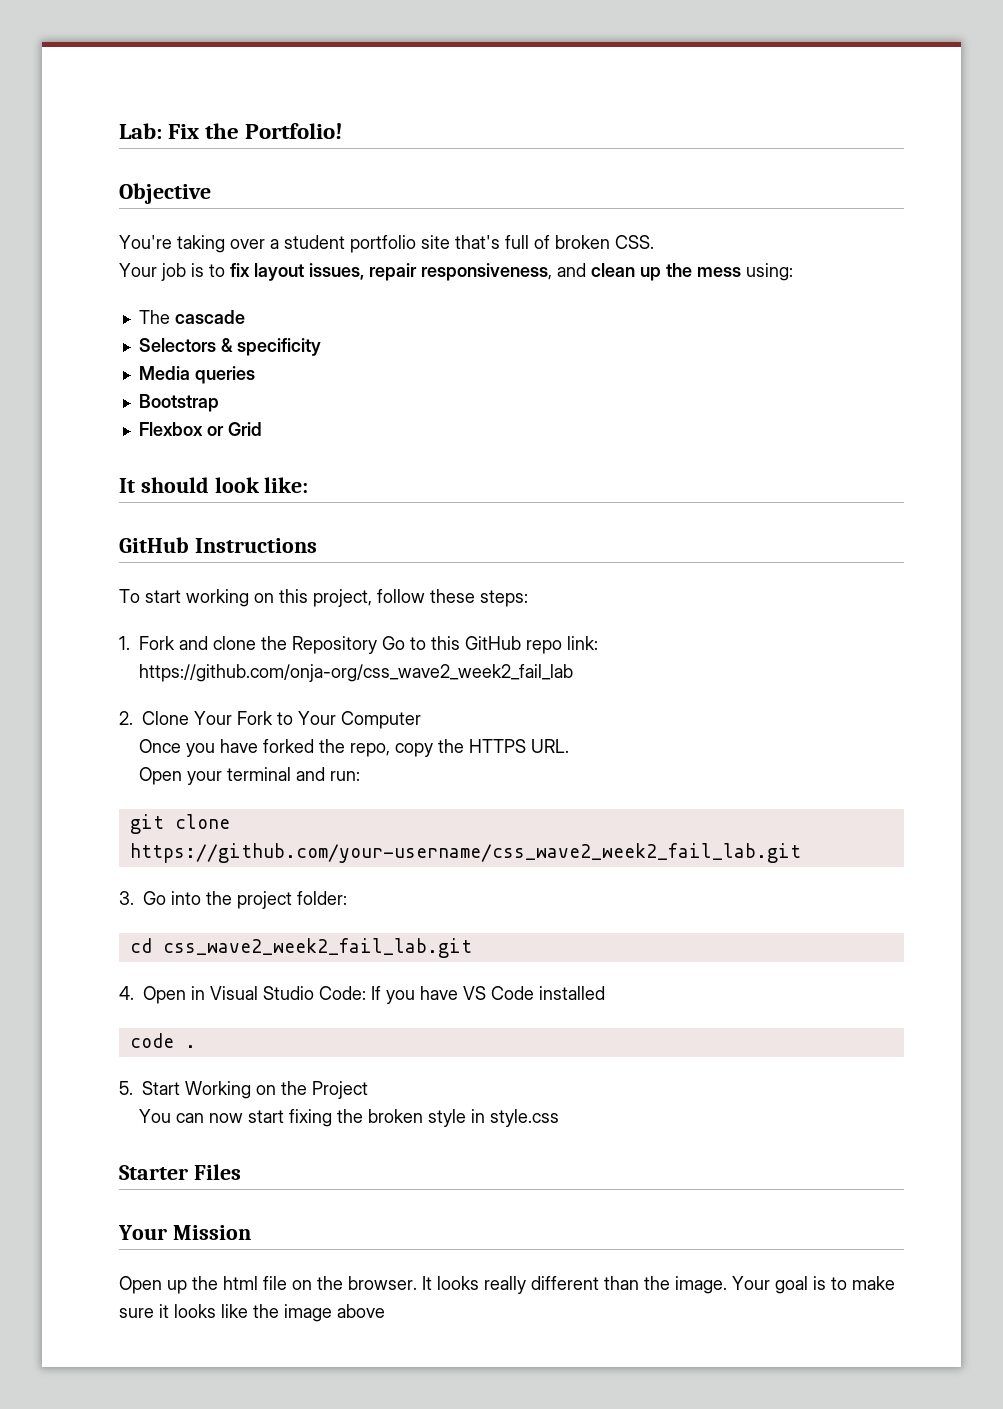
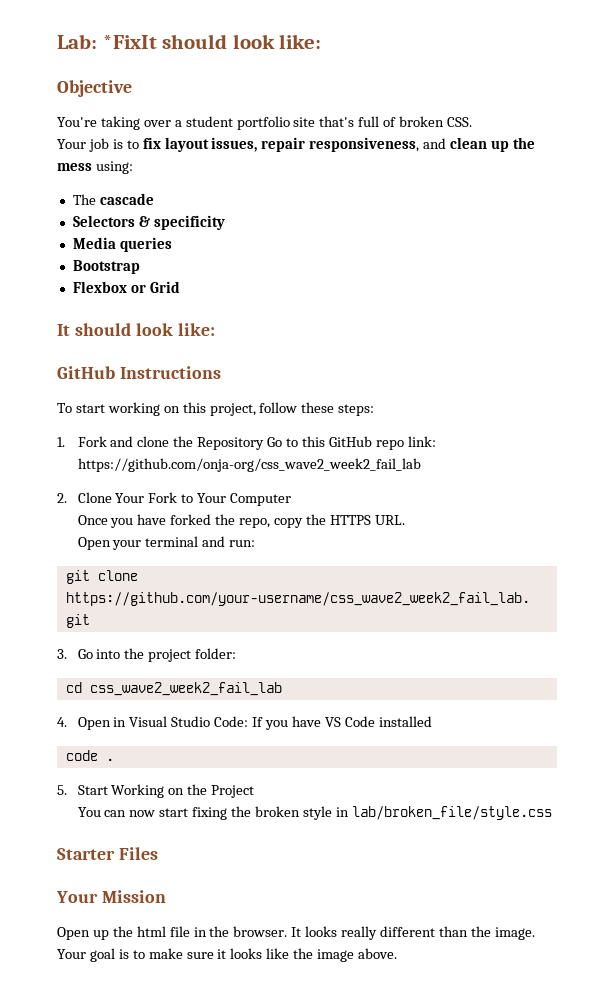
[168,123,344,139] Fix the Portfolio! -> [102,34,322,49] *FixIt should look like:
[162,938,472,958] css_wave2_week2_fail_lab.git -> [89,682,282,696] css_wave2_week2_fail_lab
[490,1109,560,1127] style.css -> [351,806,552,820] lab/broken_file/style.css
[292,1280,312,1290] on -> [193,927,207,937] in
[337,1304,385,1318] above -> [358,948,398,959] above.

